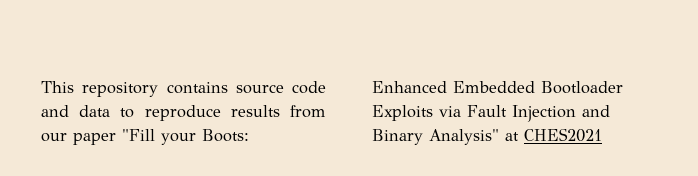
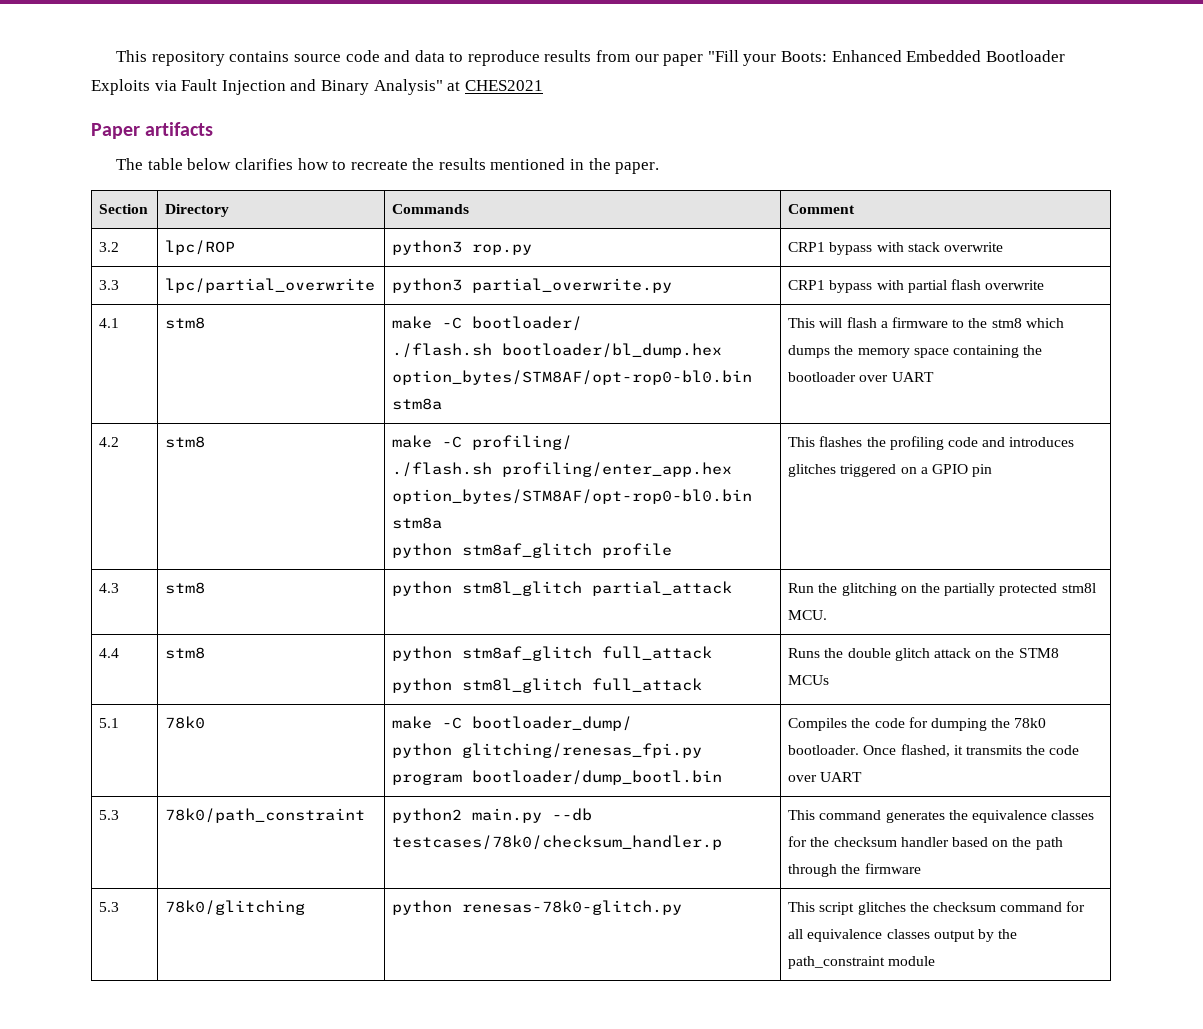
(602, 135) none -> [91,122,214,139] [116,158,660,174] [99,204,149,214] [165,204,230,217] [392,204,470,214] [788,204,856,214] [99,242,120,252] [165,240,236,255] [392,240,533,255] [788,242,1003,255] [99,280,120,290] [165,278,376,293] [392,278,673,293] [788,279,1045,293] [99,318,120,328] [165,317,206,329] [392,316,583,331] [392,343,723,358] [392,370,753,385] [392,398,443,410] [788,317,1064,328] [788,345,1043,358] [788,372,934,382] [99,437,120,447] [165,436,206,448] [392,435,573,450] [392,462,733,477] [392,489,753,504] [392,517,443,529] [392,543,673,558] [788,436,1075,450] [788,464,993,477] [99,583,120,593] [165,582,206,594] [392,581,733,596] [788,583,1096,596] [788,610,828,620] [99,648,120,658] [165,647,206,659] [392,646,713,661] [392,678,703,693] [788,648,1059,661] [788,675,830,685] [99,718,120,728] [165,716,206,729] [392,716,633,731] [392,743,703,758] [392,770,723,785] [788,717,1047,731] [788,744,1080,757] [788,772,863,782] [99,810,120,820] [165,808,366,823] [392,808,593,823] [392,835,723,850] [788,810,1095,823] [788,836,1063,850] [788,863,921,877] [99,902,120,912] [165,900,306,915] [392,900,683,915] [788,901,1086,915] [788,929,1018,942] [788,956,936,969] // Paper artifacts // The table below clarifies how to recreate the results mentioned in the paper. // Section | Directory | Commands | Comment // 3.2 | lpc/ROP | python3 rop.py | CRP1 bypass with stack overwrite // 3.3 | lpc/partial_overwrite | python3 partial_overwrite.py | CRP1 bypass with partial flash overwrite // 4.1 | stm8 | make -C bootloader/ // ./flash.sh bootloader/bl_dump.hex option_bytes/STM8AF/opt-rop0-bl0.bin stm8a | This will flash a firmware to the stm8 which dumps the memory space containing the bootloader over UART // 4.2 | stm8 | make -C profiling/ // ./flash.sh profiling/enter_app.hex option_bytes/STM8AF/opt-rop0-bl0.bin stm8a // python stm8af_glitch profile | This flashes the profiling code and introduces glitches triggered on a GPIO pin // 4.3 | stm8 | python stm8l_glitch partial_attack | Run the glitching on the partially protected stm8l MCU. // 4.4 | stm8 | python stm8af_glitch full_attack // python stm8l_glitch full_attack | Runs the double glitch attack on the STM8 MCUs // 5.1 | 78k0 | make -C bootloader_dump/ // python glitching/renesas_fpi.py program bootloader/dump_bootl.bin | Compiles the code for dumping the 78k0 bootloader. Once flashed, it transmits the code over UART // 5.3 | 78k0/path_constraint | python2 main.py --db testcases/78k0/checksum_handler.p | This command generates the equivalence classes for the checksum handler based on the path through the firmware // 5.3 | 78k0/glitching | python renesas-78k0-glitch.py | This script glitches the checksum command for all equivalence classes output by the path_constraint module

